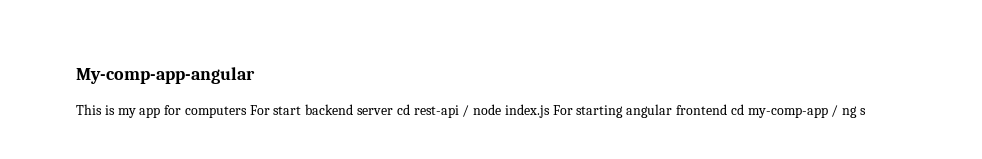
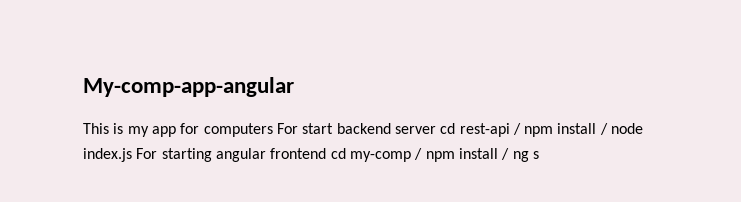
(470, 111) none -> [524,123,608,137] npm install /
[747,107,828,118] my-comp-app -> [349,148,498,162] my-comp / npm install

